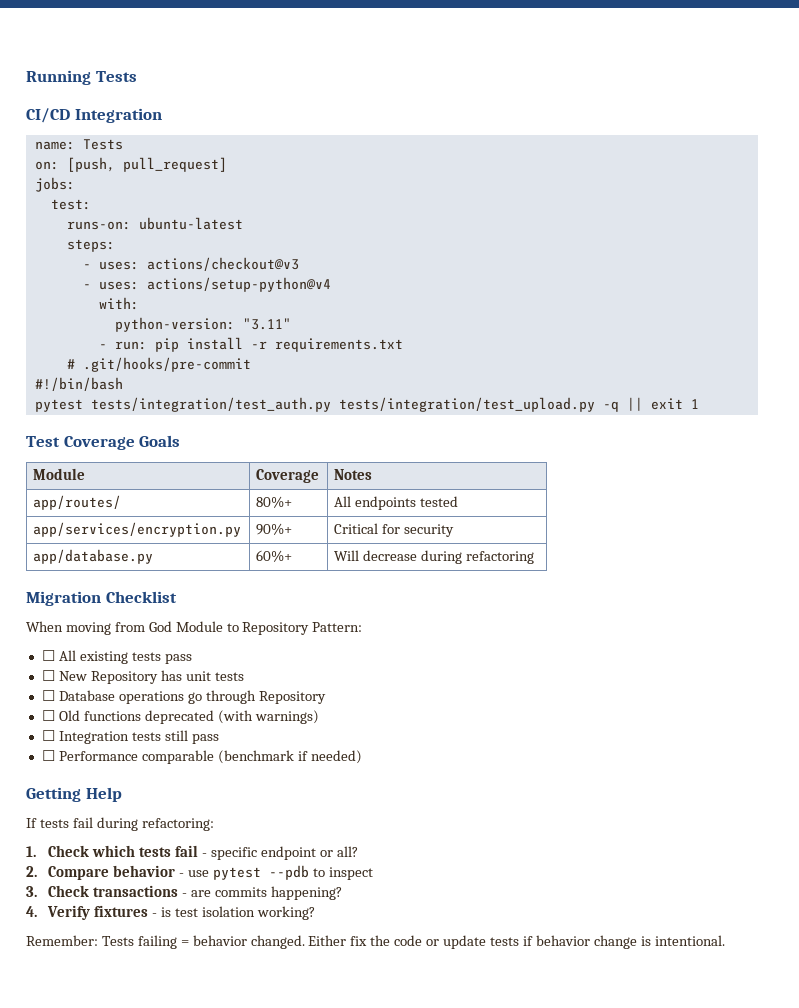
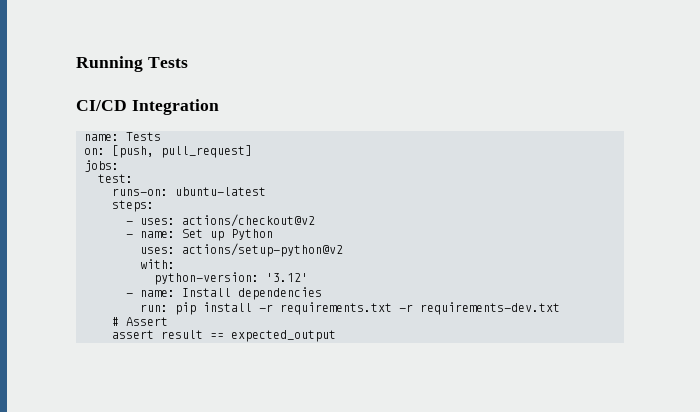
[146,257,299,271] [82,277,331,292] actions/checkout@v3 // - uses: actions/setup-python@v4 -> [182,214,316,227] [126,229,274,241] [140,243,344,257] actions/checkout@v2 // - name: Set up Python // uses: actions/setup-python@v2
[242,318,291,330] [98,344,107,349] "3.11" // - -> [266,273,309,282] [126,287,323,300] '3.12' // - name: Install dependencies //
(403, 345) none -> [399,302,561,315] -r requirements-dev.txt
[82,357,251,372] [34,377,123,391] [34,397,699,412] [26,435,181,450] [33,468,86,480] [256,469,320,483] [334,469,373,480] [33,495,122,510] [256,496,293,508] [334,496,459,510] [33,522,242,537] [256,523,293,535] [334,523,455,537] [33,549,154,564] [256,550,293,562] [334,550,534,564] [26,591,177,606] [26,621,363,635] [41,650,192,664] [41,670,244,684] [41,690,326,704] [41,710,319,724] [41,730,219,744] [41,750,362,764] [26,787,122,802] [26,817,214,831] [26,845,358,860] [26,865,373,880] [26,885,342,900] [26,905,315,920] [26,935,725,949] .git/hooks/pre-commit // #!/bin/bash // pytest tests/integration/test_auth.py tests/integration/test_upload.py -q || exit 1 // Test Coverage Goals // Module | Coverage | Notes // app/routes/ | 80%+ | All endpoints tested // app/services/encryption.py | 90%+ | Critical for security // app/database.py | 60%+ | Will decrease during refactoring // Migration Checklist // When moving from God Module to Repository Pattern: // ☐ All existing tests pass // ☐ New Repository has unit tests // ☐ Database operations go through Repository // ☐ Old functions deprecated (with warnings) // ☐ Integration tests still pass // ☐ Performance comparable (benchmark if needed) // Getting Help // If tests fail during refactoring: // 1. Check which tests fail - specific endpoint or all? // 2. Compare behavior - use pytest --pdb to inspect // 3. Check transactions - are commits happening? // 4. Verify fixtures - is test isolation working? // Remember: Tests failing = behavior changed. Either fix the code or update tests if behavior change is intentional. -> [126,317,169,326] [112,330,337,342] Assert // assert result == expected_output

